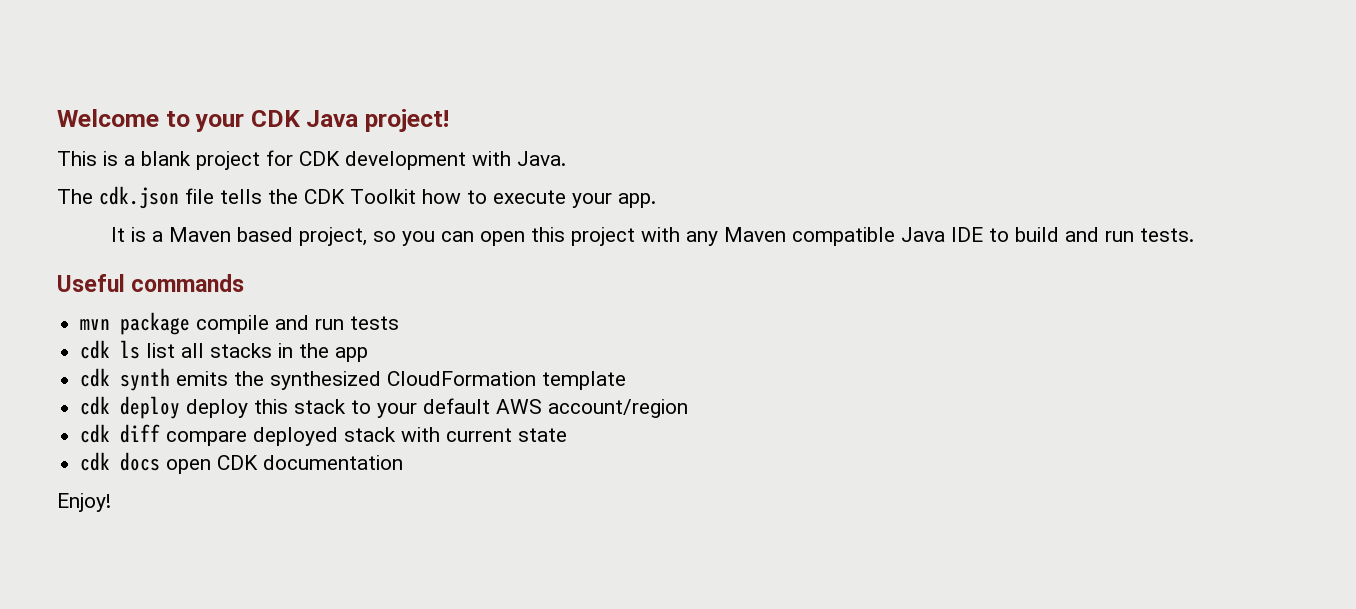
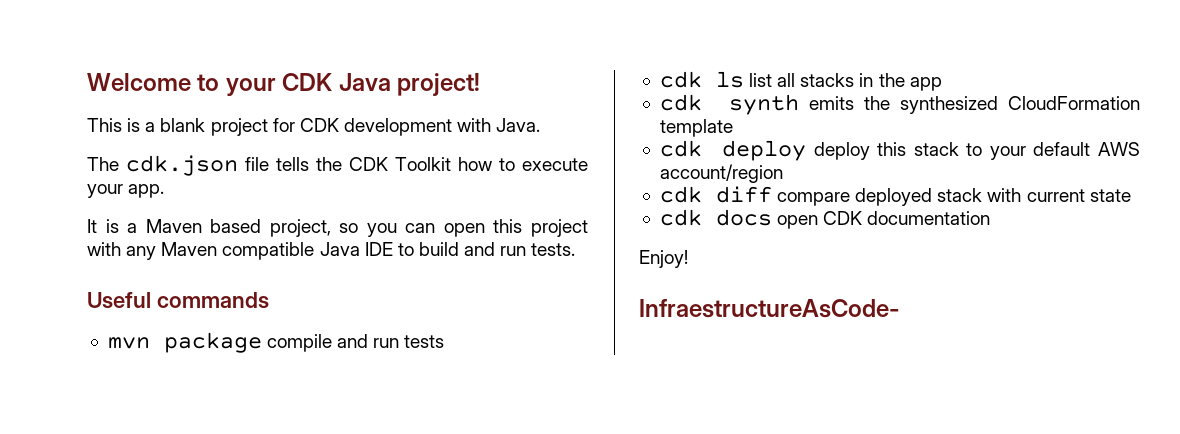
(111, 502) none -> [639,299,900,318] // InfraestructureAsCode-

